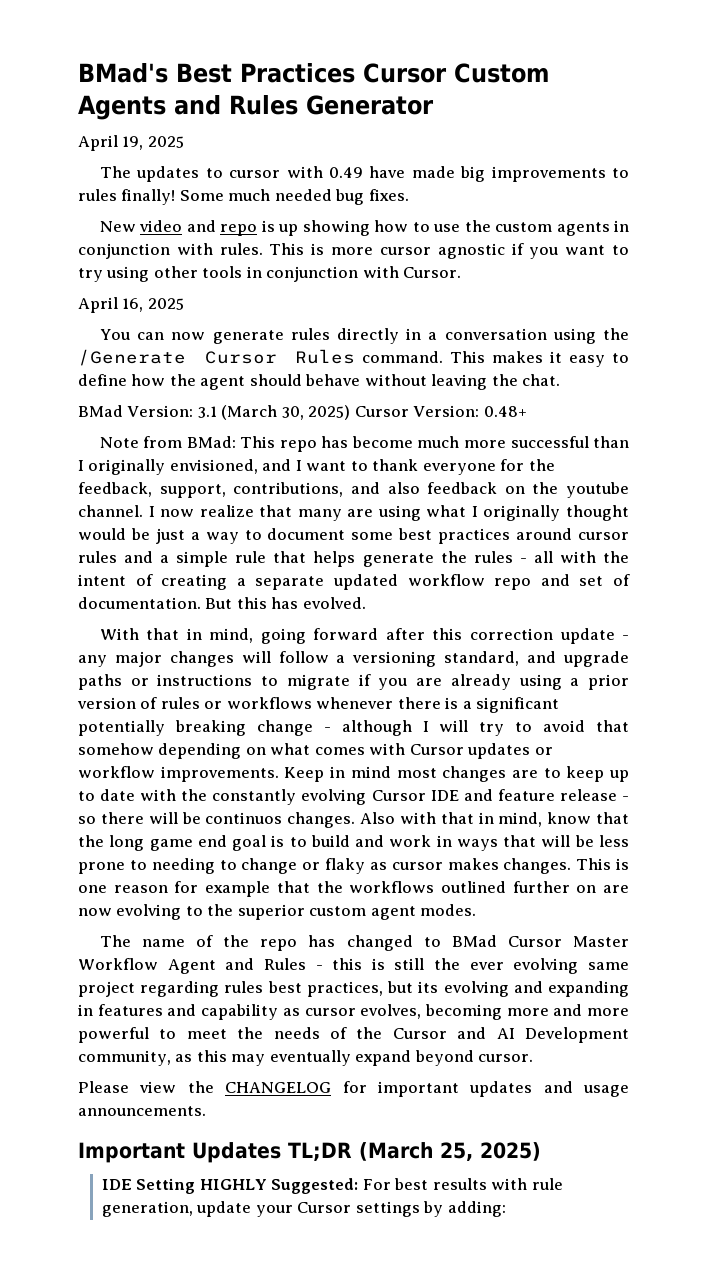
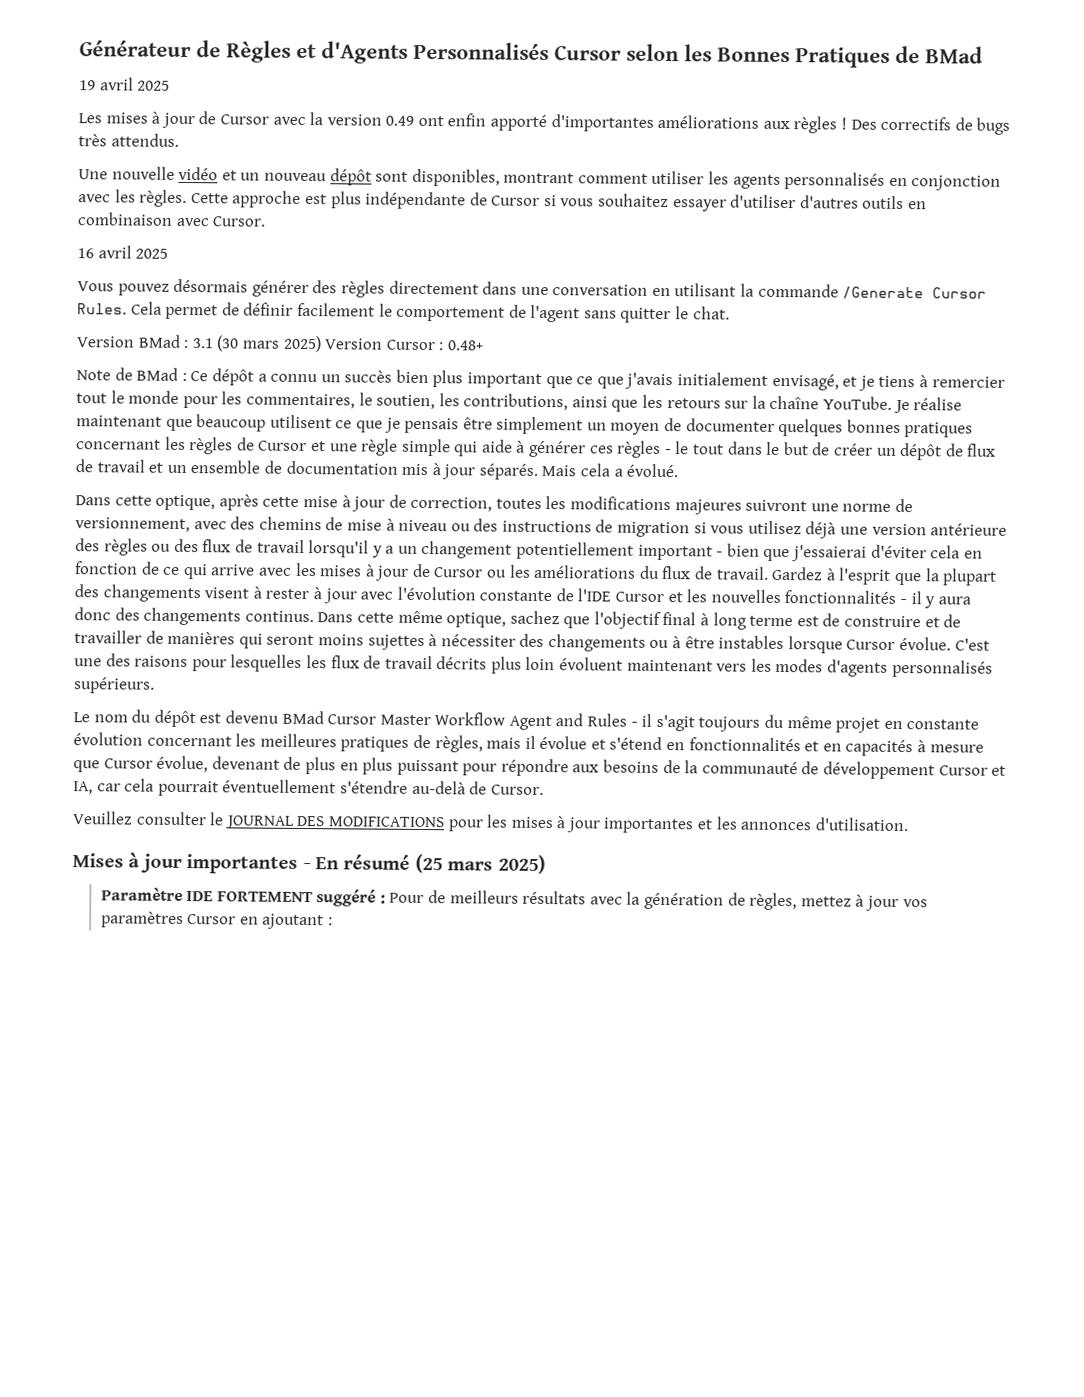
[78,63,549,83] [78,95,434,120] [78,135,184,151] [99,166,630,182] [78,189,409,205] [99,220,629,236] [78,243,629,259] [78,266,462,282] [78,297,184,313] [99,328,629,344] [78,349,629,367] [78,374,561,390] [78,405,527,420] [99,436,630,452] [78,459,555,475] [78,482,629,498] [78,505,629,521] [78,528,630,544] [78,551,630,567] [78,574,631,590] [78,597,366,609] [99,628,629,644] [78,651,630,667] [78,674,630,690] [77,697,560,713] [78,720,629,736] [78,743,553,759] [78,766,629,782] [78,789,629,805] [78,812,629,828] [78,835,629,851] [78,858,629,874] [78,881,629,897] [78,904,477,920] [99,935,441,951] BMad's Best Practices Cursor Custom Agents and Rules Generator // April 19, 2025 // The updates to cursor with 0.49 have made big improvements to rules finally! Some much needed bug fixes. // New video and repo is up showing how to use the custom agents in conjunction with rules. This is more cursor agnostic if you want to try using other tools in conjunction with Cursor. // April 16, 2025 // You can now generate rules directly in a conversation using the /Generate Cursor Rules command. This makes it easy to define how the agent should behave without leaving the chat. // BMad Version: 3.1 (March 30, 2025) Cursor Version: 0.48+ // Note from BMad: This repo has become much more successful than I originally envisioned, and I want to thank everyone for the feedback, support, contributions, and also feedback on the youtube channel. I now realize that many are using what I originally thought would be just a way to document some best practices around cursor rules and a simple rule that helps generate the rules - all with the intent of creating a separate updated workflow repo and set of documentation. But this has evolved. // With that in mind, going forward after this correction update - any major changes will follow a versioning standard, and upgrade paths or instructions to migrate if you are already using a prior version of rules or workflows whenever there is a significant potentially breaking change - although I will try to avoid that somehow depending on what comes with Cursor updates or workflow improvements. Keep in mind most changes are to keep up to date with the constantly evolving Cursor IDE and feature release - so there will be continuos changes. Also with that in mind, know that the long game end goal is to build and work in ways that will be less prone to needing to change or flaky as cursor makes changes. This is one reason for example that the workflows outlined further on are now evolving to the superior custom agent modes. // The name of the repo has changed to -> [79,40,983,68] [79,77,171,91] [78,111,1011,135] [78,133,179,147] [78,166,1002,191] [78,189,928,212] [77,212,267,227] [77,245,169,259] [77,278,988,300] [77,301,730,324] [76,334,483,353] [76,367,1005,391] [76,390,963,414] [76,414,974,438] [76,436,997,461] [75,459,679,480] [75,494,914,515] [75,516,1008,539] [75,538,983,562] [75,561,998,586] [74,584,971,609] [74,607,962,630] [74,630,990,654] [74,653,993,678] [74,677,155,694] [73,709,279,728] Générateur de Règles et d'Agents Personnalisés Cursor selon les Bonnes Pratiques de BMad // 19 avril 2025 // Les mises à jour de Cursor avec la version 0.49 ont enfin apporté d'importantes améliorations aux règles ! Des correctifs de bugs très attendus. // Une nouvelle vidéo et un nouveau dépôt sont disponibles, montrant comment utiliser les agents personnalisés en conjonction avec les règles. Cette approche est plus indépendante de Cursor si vous souhaitez essayer d'utiliser d'autres outils en combinaison avec Cursor. // 16 avril 2025 // Vous pouvez désormais générer des règles directement dans une conversation en utilisant la commande /Generate Cursor Rules. Cela permet de définir facilement le comportement de l'agent sans quitter le chat. // Version BMad : 3.1 (30 mars 2025) Version Cursor : 0.48+ // Note de BMad : Ce dépôt a connu un succès bien plus important que ce que j'avais initialement envisagé, et je tiens à remercier tout le monde pour les commentaires, le soutien, les contributions, ainsi que les retours sur la chaîne YouTube. Je réalise maintenant que beaucoup utilisent ce que je pensais être simplement un moyen de documenter quelques bonnes pratiques concernant les règles de Cursor et une règle simple qui aide à générer ces règles - le tout dans le but de créer un dépôt de flux de travail et un ensemble de documentation mis à jour séparés. Mais cela a évolué. // Dans cette optique, après cette mise à jour de correction, toutes les modifications majeures suivront une norme de versionnement, avec des chemins de mise à niveau ou des instructions de migration si vous utilisez déjà une version antérieure des règles ou des flux de travail lorsqu'il y a un changement potentiellement important - bien que j'essaierai d'éviter cela en fonction de ce qui arrive avec les mises à jour de Cursor ou les améliorations du flux de travail. Gardez à l'esprit que la plupart des changements visent à rester à jour avec l'évolution constante de l'IDE Cursor et les nouvelles fonctionnalités - il y aura donc des changements continus. Dans cette même optique, sachez que l'objectif final à long terme est de construire et de travailler de manières qui seront moins sujettes à nécessiter des changements ou à être instables lorsque Cursor évolue. C'est une des raisons pour lesquelles les flux de travail décrits plus loin évoluent maintenant vers les modes d'agents personnalisés supérieurs. // Le nom du dépôt est devenu
[332,958,629,974] [78,981,629,997] [78,1004,629,1020] [78,1027,629,1043] [78,1050,534,1066] [78,1081,629,1097] [78,1106,206,1116] [78,1142,541,1163] [101,1178,563,1194] [101,1201,506,1217] this is still the ever evolving same project regarding rules best practices, but its evolving and expanding in features and capability as cursor evolves, becoming more and more powerful to meet the needs of the Cursor and AI Development community, as this may eventually expand beyond cursor. // Please view the CHANGELOG for important updates and usage announcements. // Important Updates TL;DR (March 25, 2025) // IDE Setting HIGHLY Suggested: For best results with rule generation, update your Cursor settings by adding: -> [641,713,980,733] [73,732,984,757] [73,755,1007,780] [73,778,544,797] [72,811,909,834] [72,852,546,875] [100,887,928,911] [100,911,333,930] il s'agit toujours du même projet en constante évolution concernant les meilleures pratiques de règles, mais il évolue et s'étend en fonctionnalités et en capacités à mesure que Cursor évolue, devenant de plus en plus puissant pour répondre aux besoins de la communauté de développement Cursor et IA, car cela pourrait éventuellement s'étendre au-delà de Cursor. // Veuillez consulter le JOURNAL DES MODIFICATIONS pour les mises à jour importantes et les annonces d'utilisation. // Mises à jour importantes - En résumé (25 mars 2025) // Paramètre IDE FORTEMENT suggéré : Pour de meilleurs résultats avec la génération de règles, mettez à jour vos paramètres Cursor en ajoutant :

